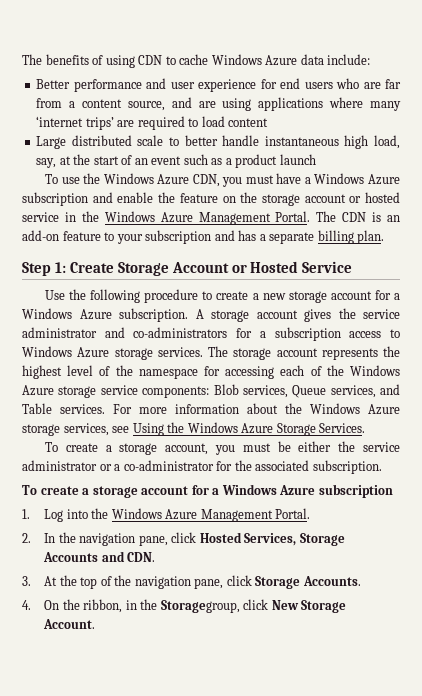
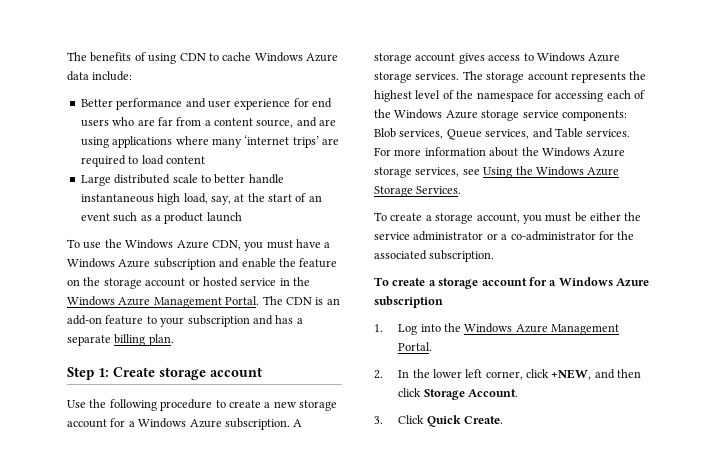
[117,261,353,276] Storage Account or Hosted Service -> [159,367,262,380] storage account
[338,308,400,319] [22,327,341,341] the service administrator and co-administrators for a subscription -> (485, 58) none
[79,532,345,546] [43,551,156,562] [22,575,361,589] [22,599,347,613] [43,619,96,629] navigation pane, click Hosted Services, Storage Accounts and CDN. // 3. At the top of the navigation pane, click Storage Accounts. // 4. On the ribbon, in the Storagegroup, click New Storage Account. -> [432,369,642,380] [398,388,518,400] [374,415,503,427] lower left corner, click +NEW, and then click Storage Account. // 3. Click Quick Create.

